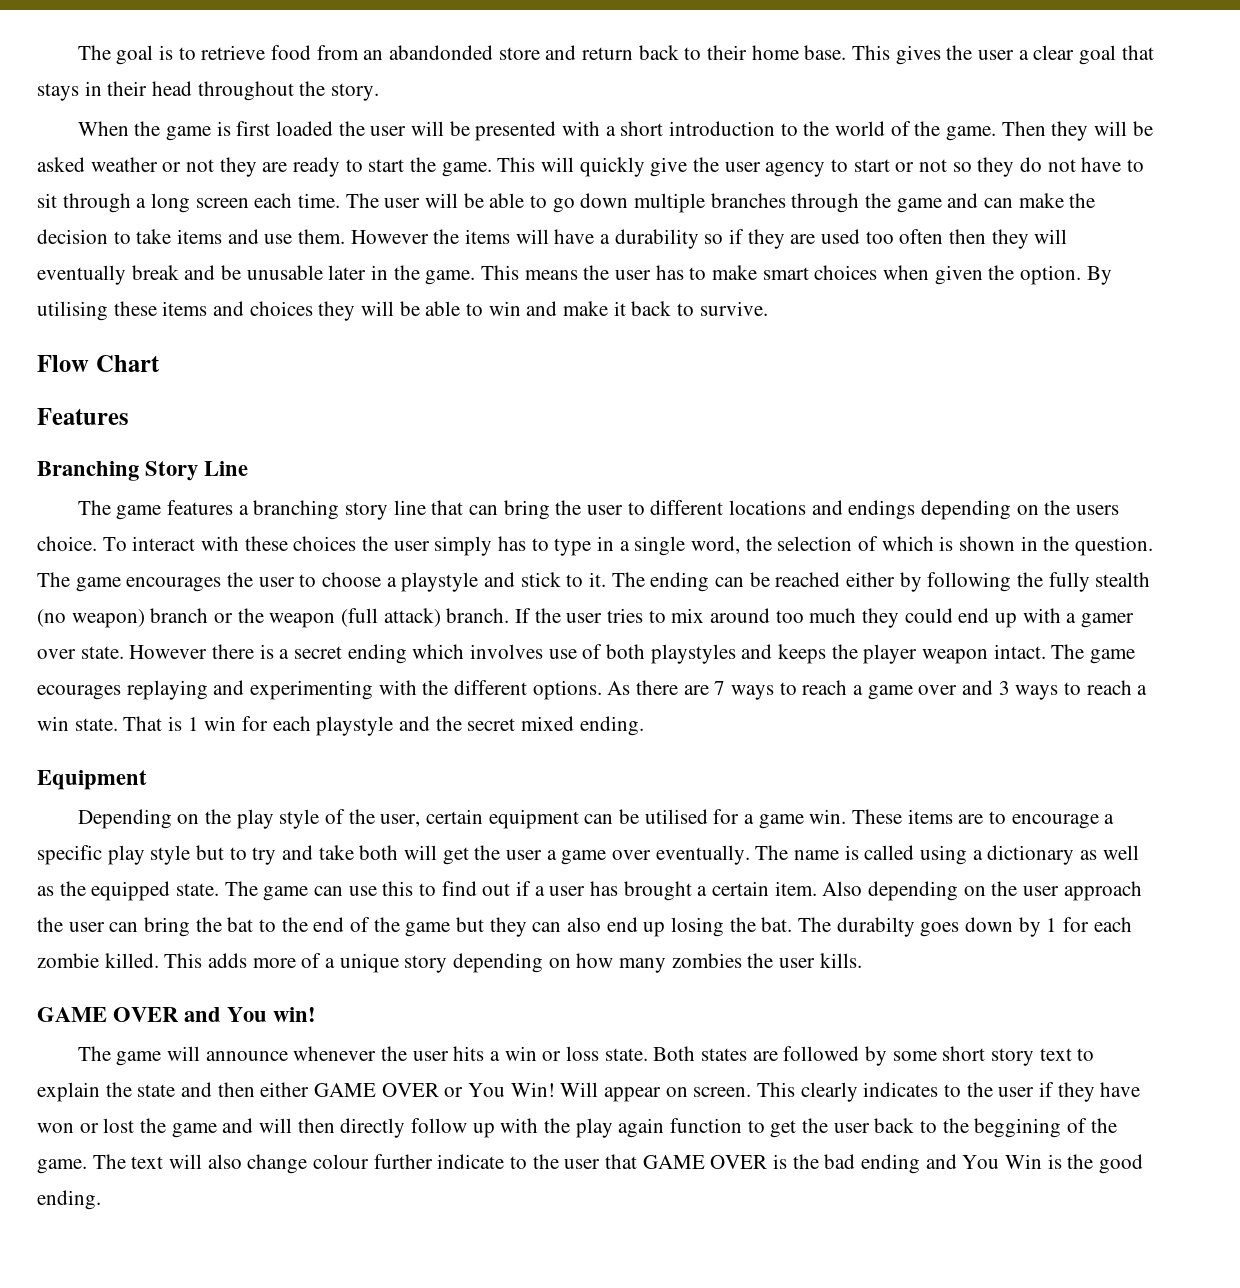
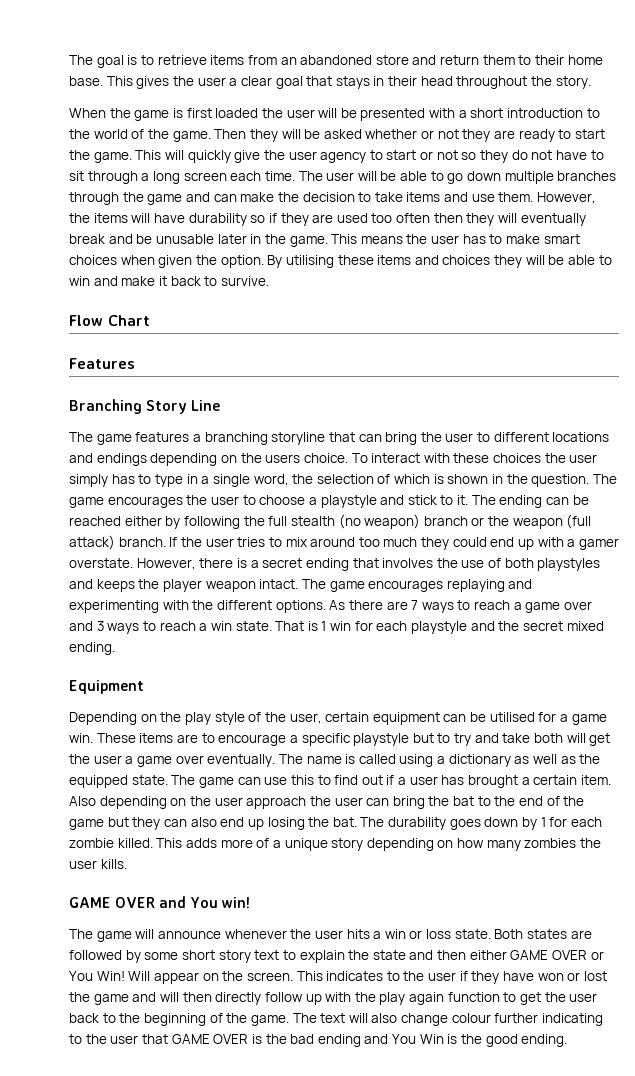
[270,45,311,60] food -> [210,55,245,65] items
[388,45,493,60] abandonded -> [300,55,373,65] abandoned
[638,45,679,60] back -> [482,55,515,65] them
[90,157,158,172] weather -> [365,129,418,139] whether
[350,230,429,244] However -> [537,192,597,204] However,
[600,234,611,244] a -> (185, 218) none
[344,500,426,520] story line -> [271,432,326,445] storyline
[1048,572,1090,592] fully -> [268,516,288,526] full
[37,645,208,659] over state. However -> [69,558,196,570] overstate. However,
[412,644,544,659] which involves -> [352,558,458,568] that involves the
[37,685,121,700] ecourages -> [368,580,444,592] encourages
[107,845,191,865] play style -> [353,733,410,746] playstyle
[836,917,915,937] durabilty -> [388,817,447,830] durability
(688, 1092) none -> [222,971,244,981] the
[800,1082,858,1102] clearly -> (323, 976) none
[974,1118,1062,1138] beggining -> [143,1013,206,1026] beginning
[437,1154,505,1169] indicate -> [542,1013,604,1026] indicating

